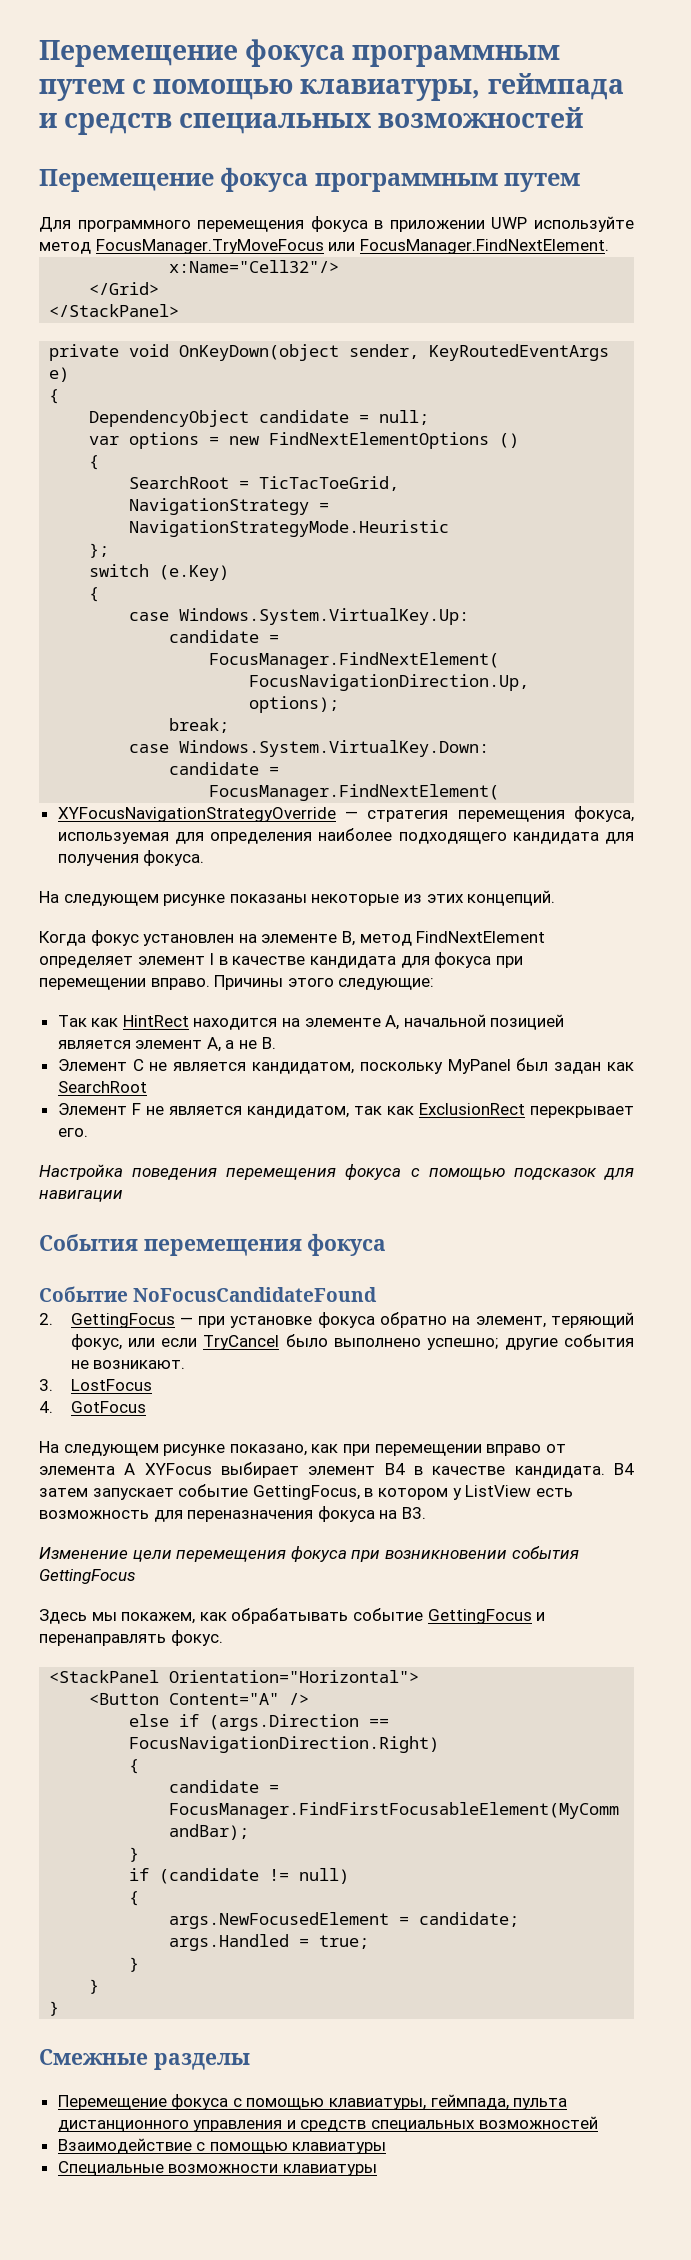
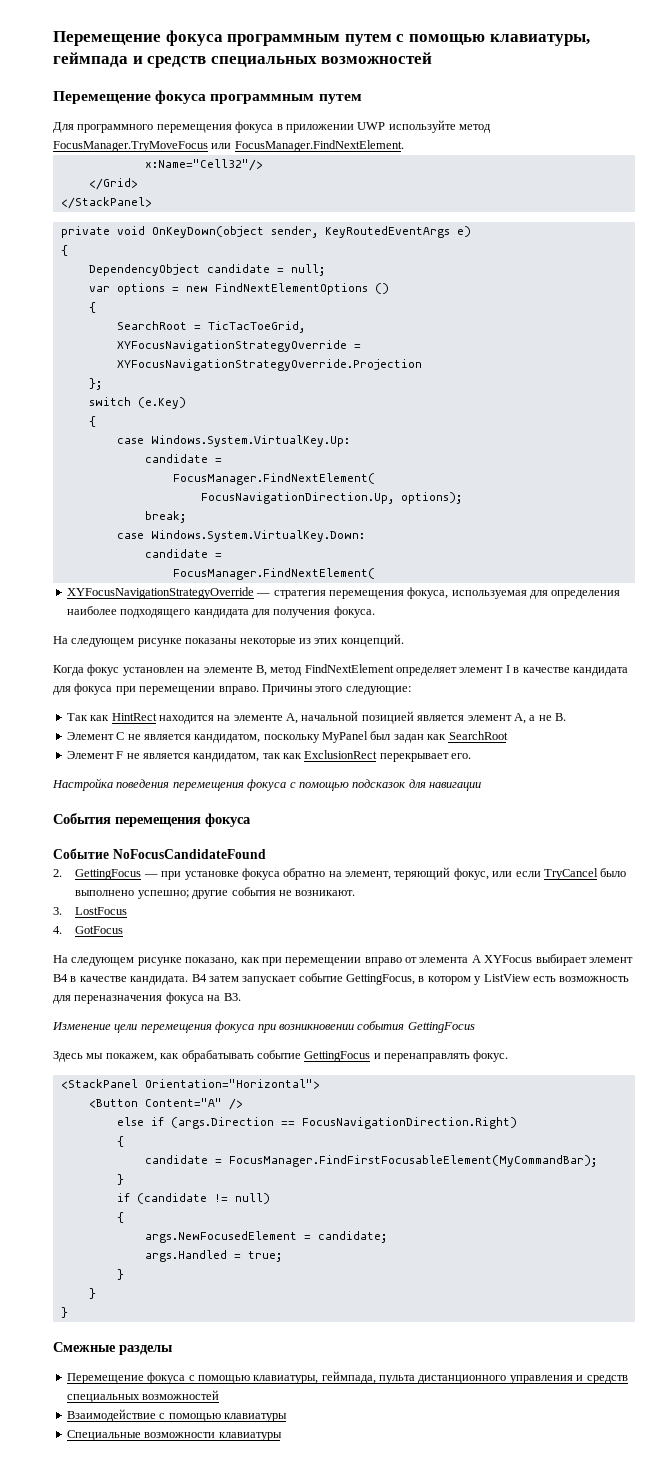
[129,498,330,515] [129,520,450,537] NavigationStrategy = NavigationStrategyMode.Heuristic -> [116,340,361,352] [116,359,422,371] XYFocusNavigationStrategyOverride = XYFocusNavigationStrategyOverride.Projection

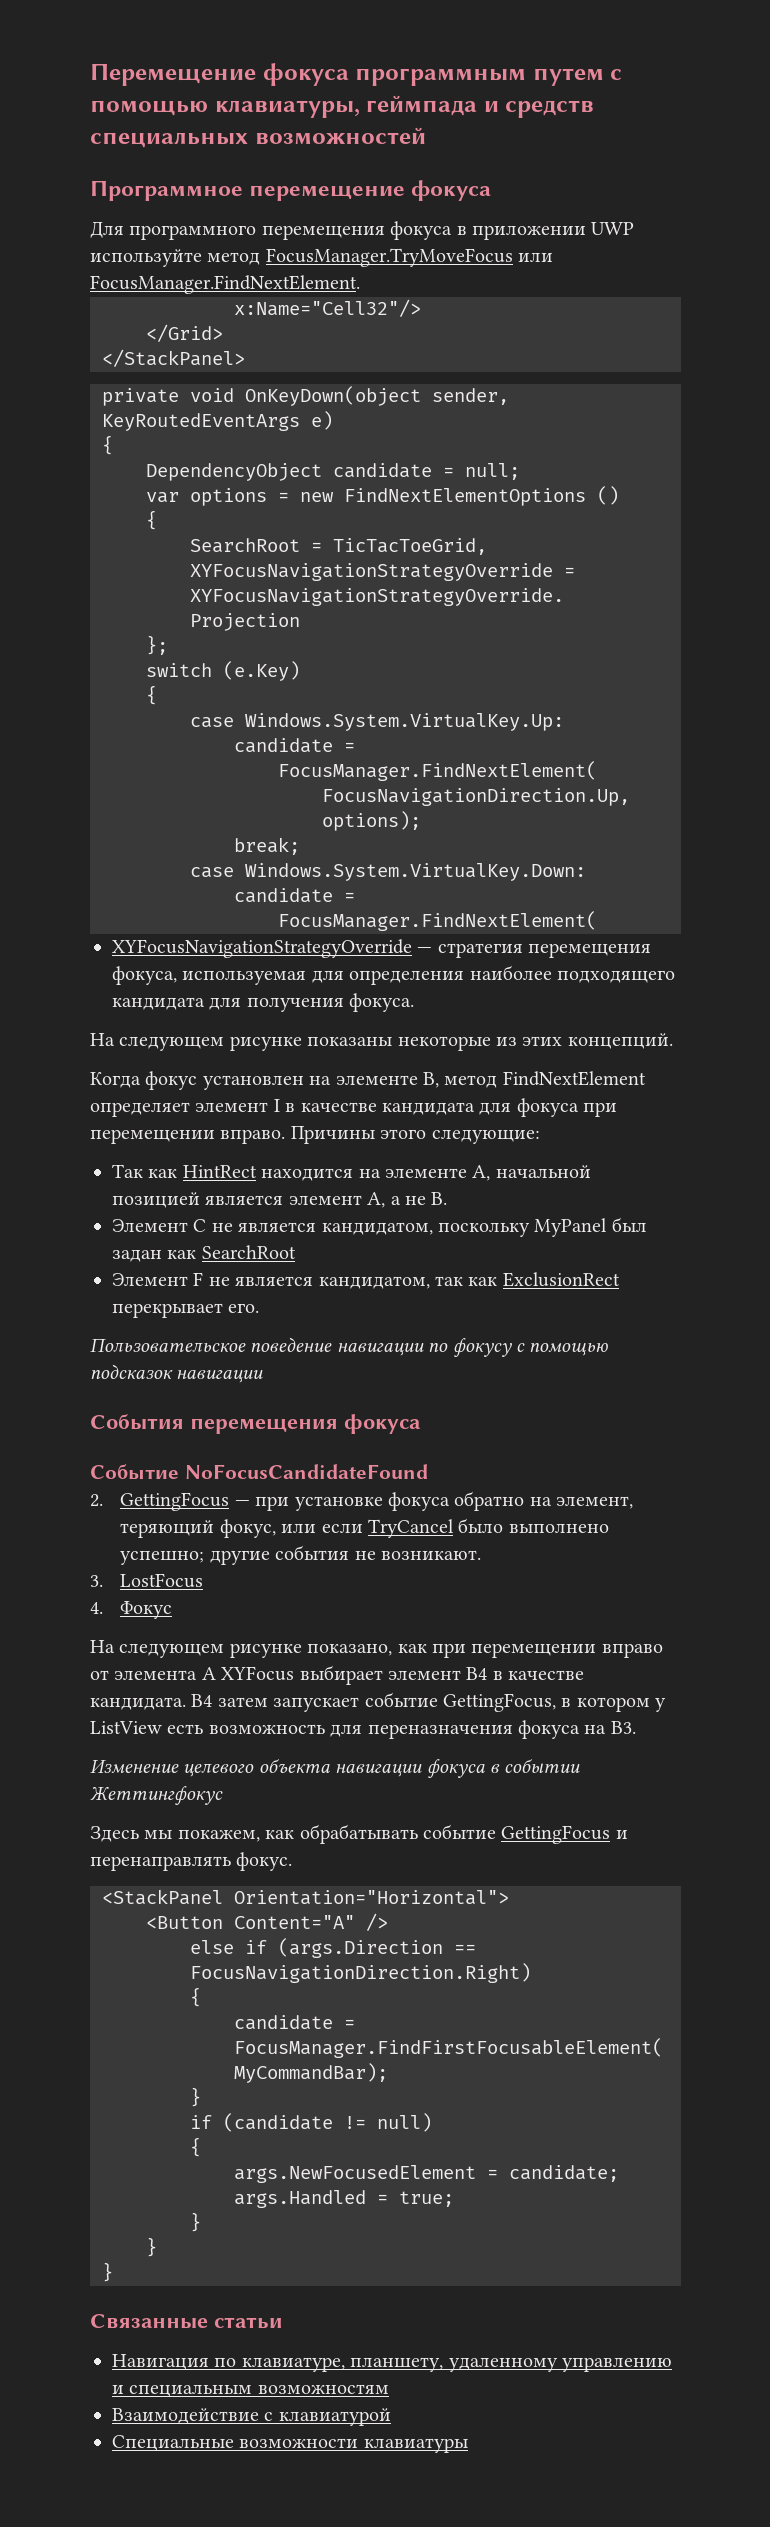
[53,90,362,104] Перемещение фокуса программным путем -> [90,180,492,201] Программное перемещение фокуса
[52,778,287,791] Настройка поведения перемещения фокуса -> [90,1337,512,1357] Пользовательское поведение навигации по фокусу
[408,779,426,788] для -> (173, 1371) none
[75,926,124,934] GotFocus -> [120,1601,173,1619] Фокус
[114,1021,475,1033] цели перемещения фокуса при возникновении события GettingFocus -> [183,1759,581,1778] [90,1786,223,1805] целевого объекта навигации фокуса в событии Жеттингфокус
[53,1342,172,1355] [66,1371,628,1384] [66,1390,220,1403] Смежные разделы // Перемещение фокуса с помощью клавиатуры, геймпада, пульта дистанционного управления и средств специальных возможностей -> [90,2314,283,2329] [112,2354,672,2372] [112,2384,389,2397] Связанные статьи // Навигация по клавиатуре, планшету, удаленному управлению и специальным возможностям
[168,1413,287,1422] помощью клавиатуры -> [278,2408,391,2426] клавиатурой

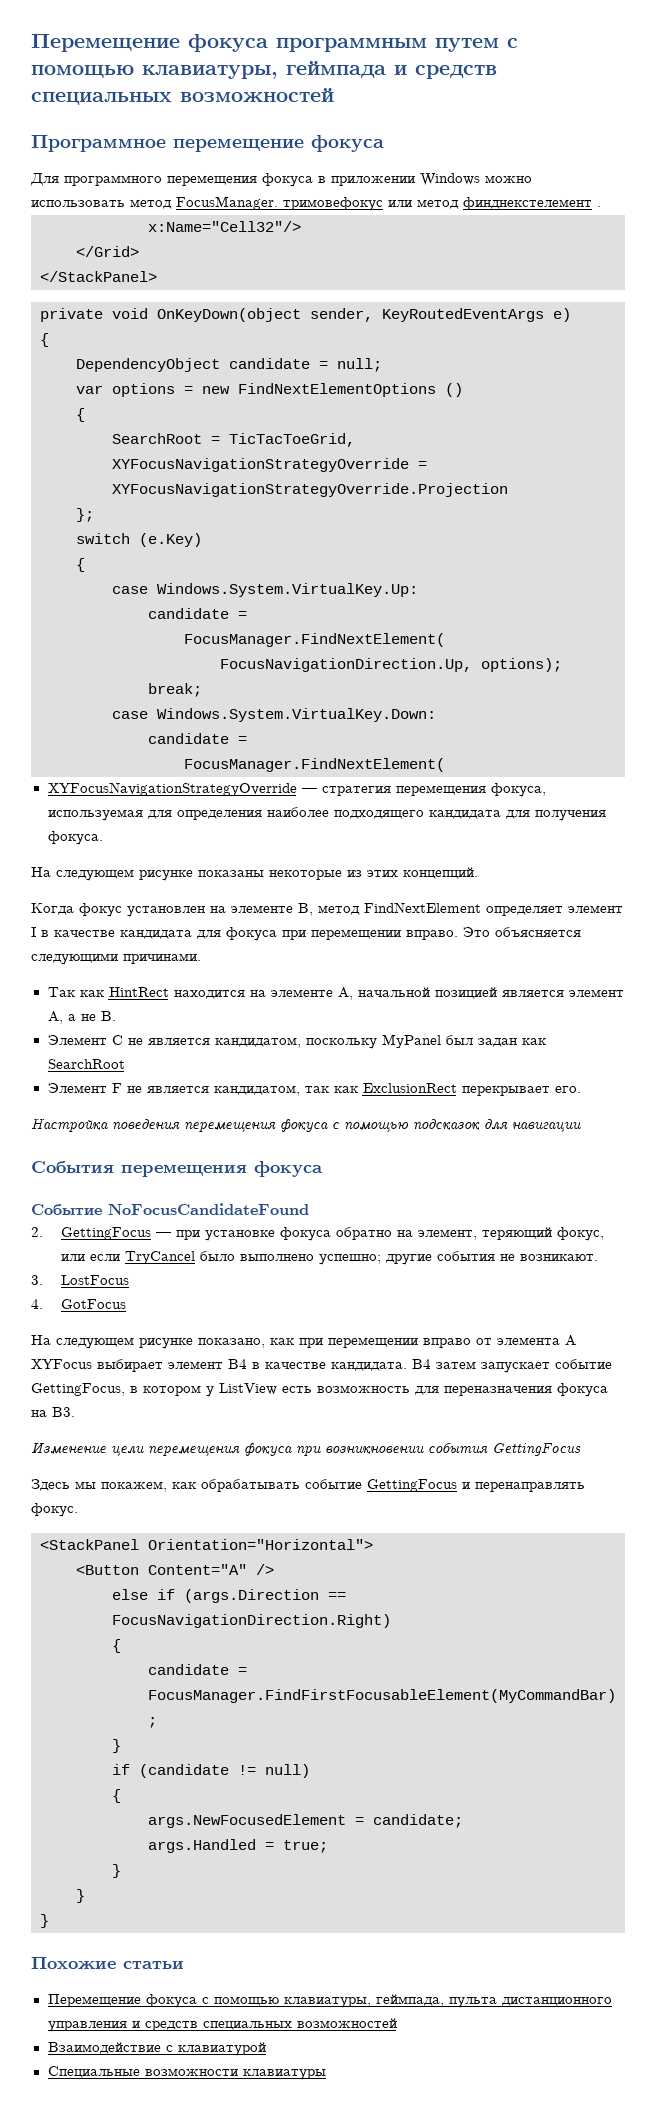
[591,222,635,235] [90,248,554,267] [90,275,360,294] UWP используйте метод FocusManager.TryMoveFocus или FocusManager.FindNextElement. -> [420,173,532,186] [31,196,601,211] Windows можно использовать метод FocusManager. тримовефокус или метод финднекстелемент .
[290,1126,540,1144] Причины этого следующие: -> [463,927,581,937] [31,953,201,965] Это объясняется следующими причинами.
[90,1337,512,1357] Пользовательское поведение навигации по фокусу -> [31,1118,328,1133] Настройка поведения перемещения фокуса
(173, 1371) none -> [484,1119,508,1130] для
[120,1601,173,1619] Фокус -> [60,1299,126,1309] GotFocus
[183,1759,581,1778] [90,1786,223,1805] целевого объекта навигации фокуса в событии Жеттингфокус -> [111,1442,581,1457] цели перемещения фокуса при возникновении события GettingFocus
[90,2314,208,2329] Связанные -> [31,1957,116,1969] Похожие
[112,2354,672,2372] [112,2384,389,2397] Навигация по клавиатуре, планшету, удаленному управлению и специальным возможностям -> [47,1994,612,2008] [47,2018,397,2032] Перемещение фокуса с помощью клавиатуры, геймпада, пульта дистанционного управления и средств специальных возможностей

